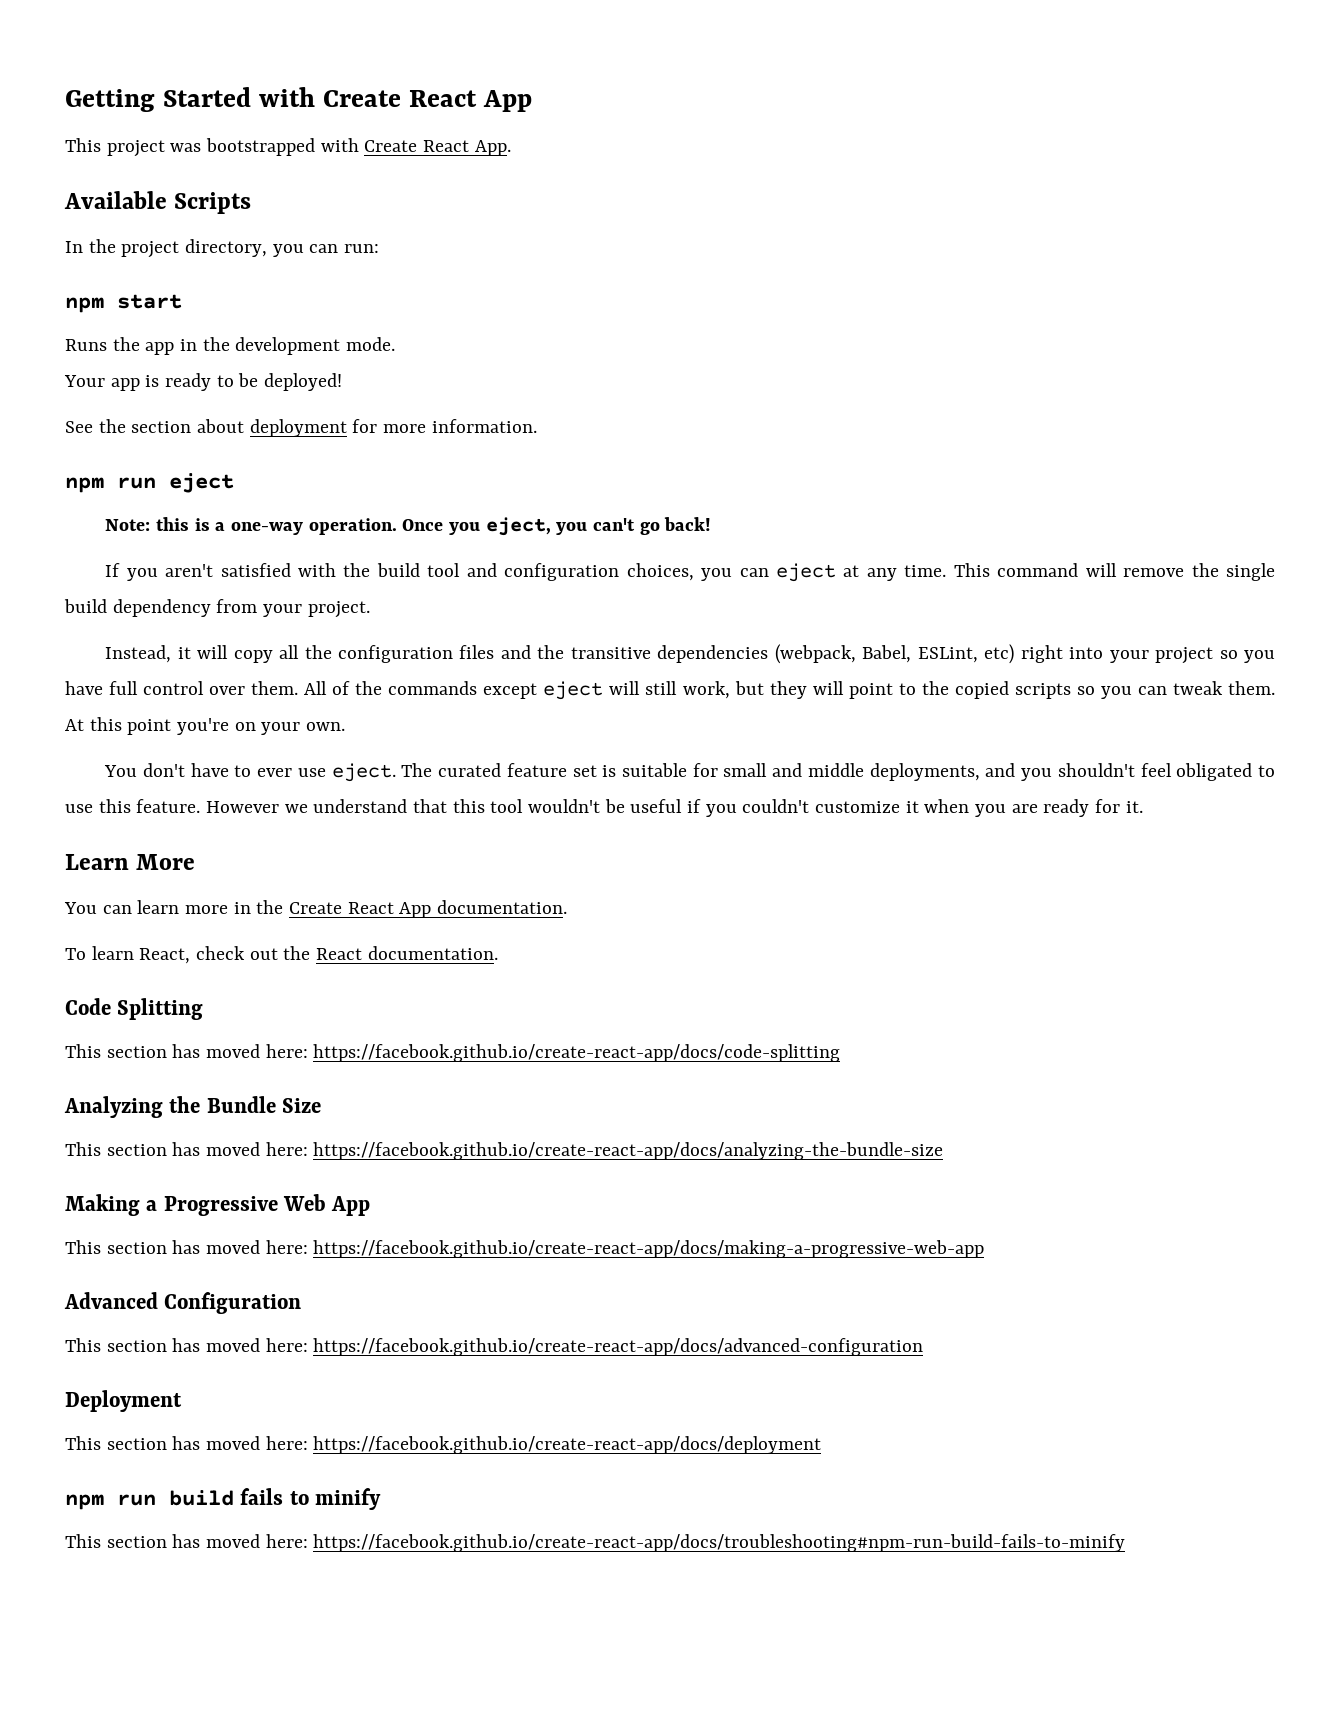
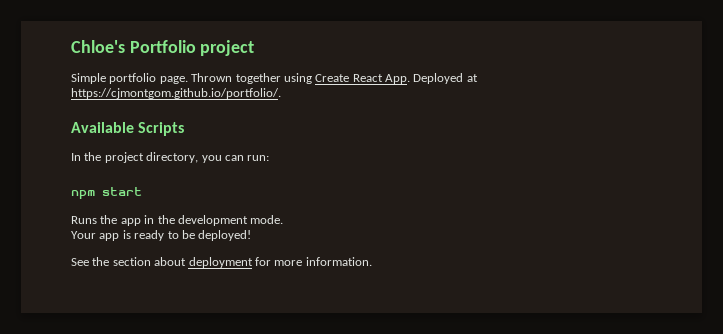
[65,87,532,112] [65,138,359,157] Getting Started with Create React App // This project was bootstrapped with -> [71,40,255,56] [71,73,312,84] Chloe's Portfolio project // Simple portfolio page. Thrown together using
(511, 148) none -> [413,73,478,84] [71,88,281,99] Deployed at https://cjmontgom.github.io/portfolio/.
[65,473,234,493] [105,517,712,536] [105,563,1275,582] [64,599,370,618] [105,644,1275,664] [65,681,1275,700] [65,717,346,735] [104,763,1276,782] [65,799,1143,817] [65,854,196,870] [64,900,568,918] [65,946,498,964] [65,998,204,1020] [65,1044,841,1062] [64,1096,322,1118] [65,1142,944,1160] [65,1194,371,1216] [65,1240,985,1258] [64,1292,302,1314] [65,1338,924,1356] [65,1390,182,1412] [65,1436,822,1454] [65,1488,382,1510] [65,1534,1126,1552] // npm run eject // Note: this is a one-way operation. Once you eject, you can't go back! // If you aren't satisfied with the build tool and configuration choices, you can eject at any time. This command will remove the single build dependency from your project. // Instead, it will copy all the configuration files and the transitive dependencies (webpack, Babel, ESLint, etc) right into your project so you have full control over them. All of the commands except eject will still work, but they will point to the copied scripts so you can tweak them. At this point you're on your own. // You don't have to ever use eject. The curated feature set is suitable for small and middle deployments, and you shouldn't feel obligated to use this feature. However we understand that this tool wouldn't be useful if you couldn't customize it when you are ready for it. // Learn More // You can learn more in the Create React App documentation. // To learn React, check out the React documentation. // Code Splitting // This section has moved here: https://facebook.github.io/create-react-app/docs/code-splitting // Analyzing the Bundle Size // This section has moved here: https://facebook.github.io/create-react-app/docs/analyzing-the-bundle-size // Making a Progressive Web App // This section has moved here: https://facebook.github.io/create-react-app/docs/making-a-progressive-web-app // Advanced Configuration // This section has moved here: https://facebook.github.io/create-react-app/docs/advanced-configuration // Deployment // This section has moved here: https://facebook.github.io/create-react-app/docs/deployment // npm run build fails to minify // This section has moved here: https://facebook.github.io/create-react-app/docs/troubleshooting#npm-run-build-fails-to-minify -> (372, 261) none

